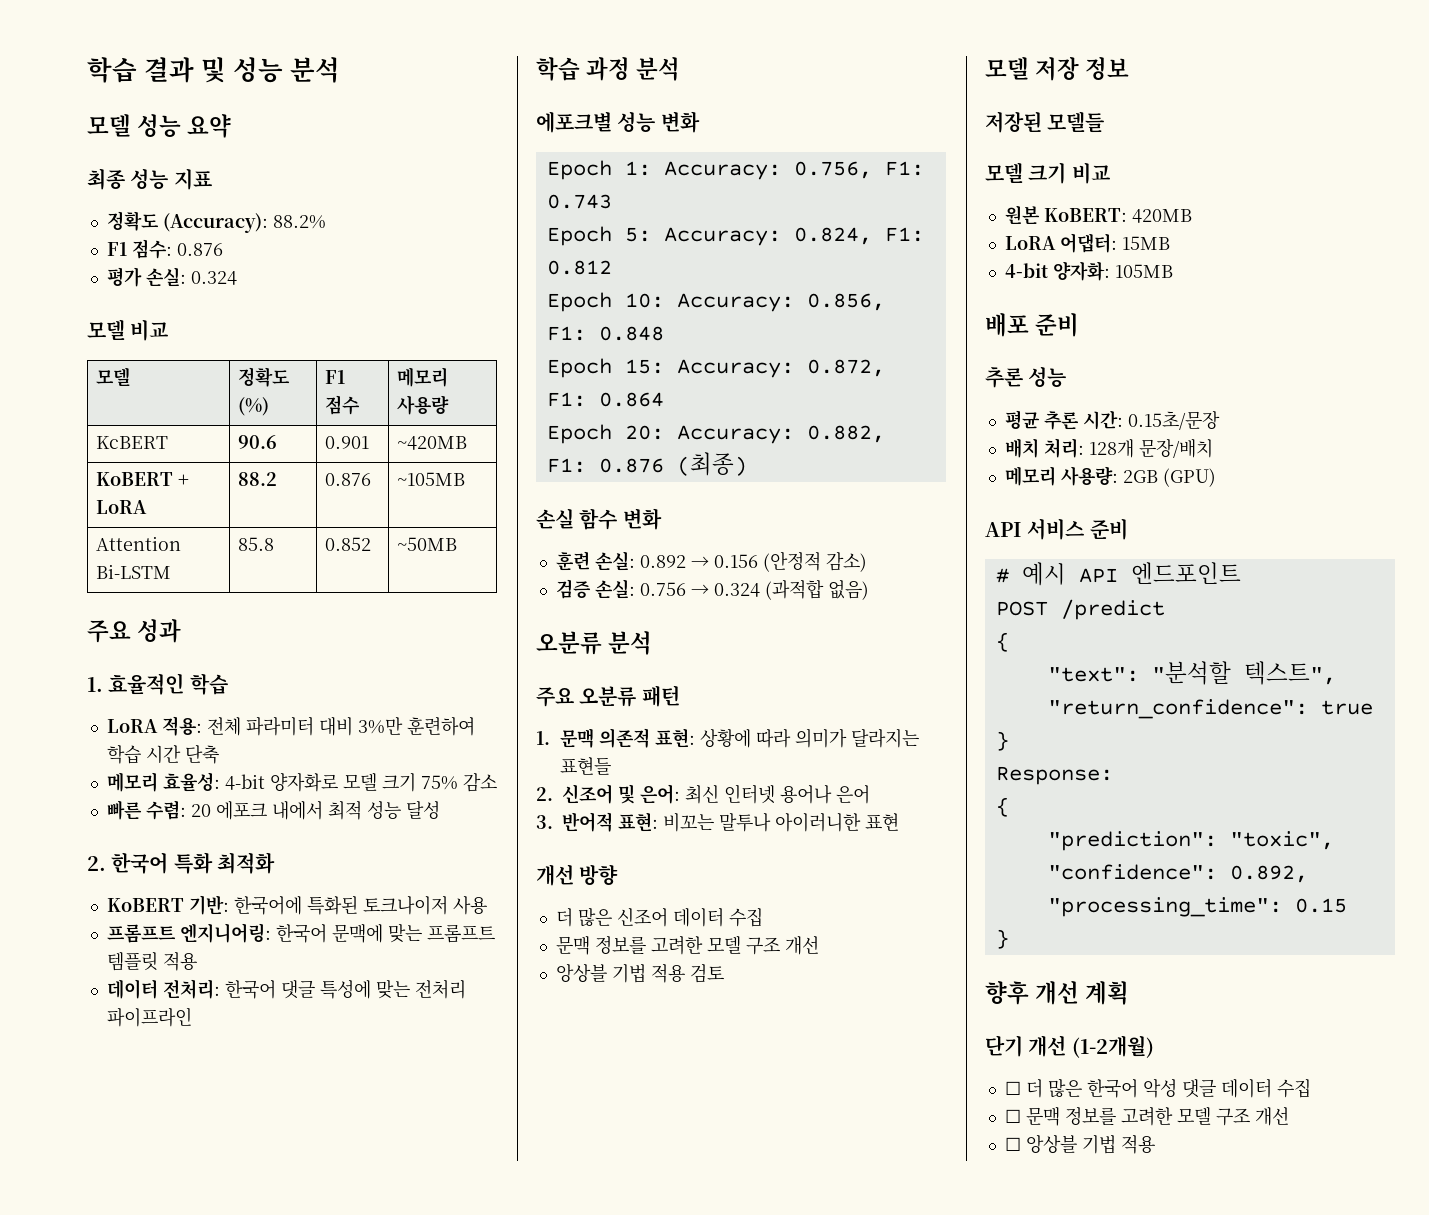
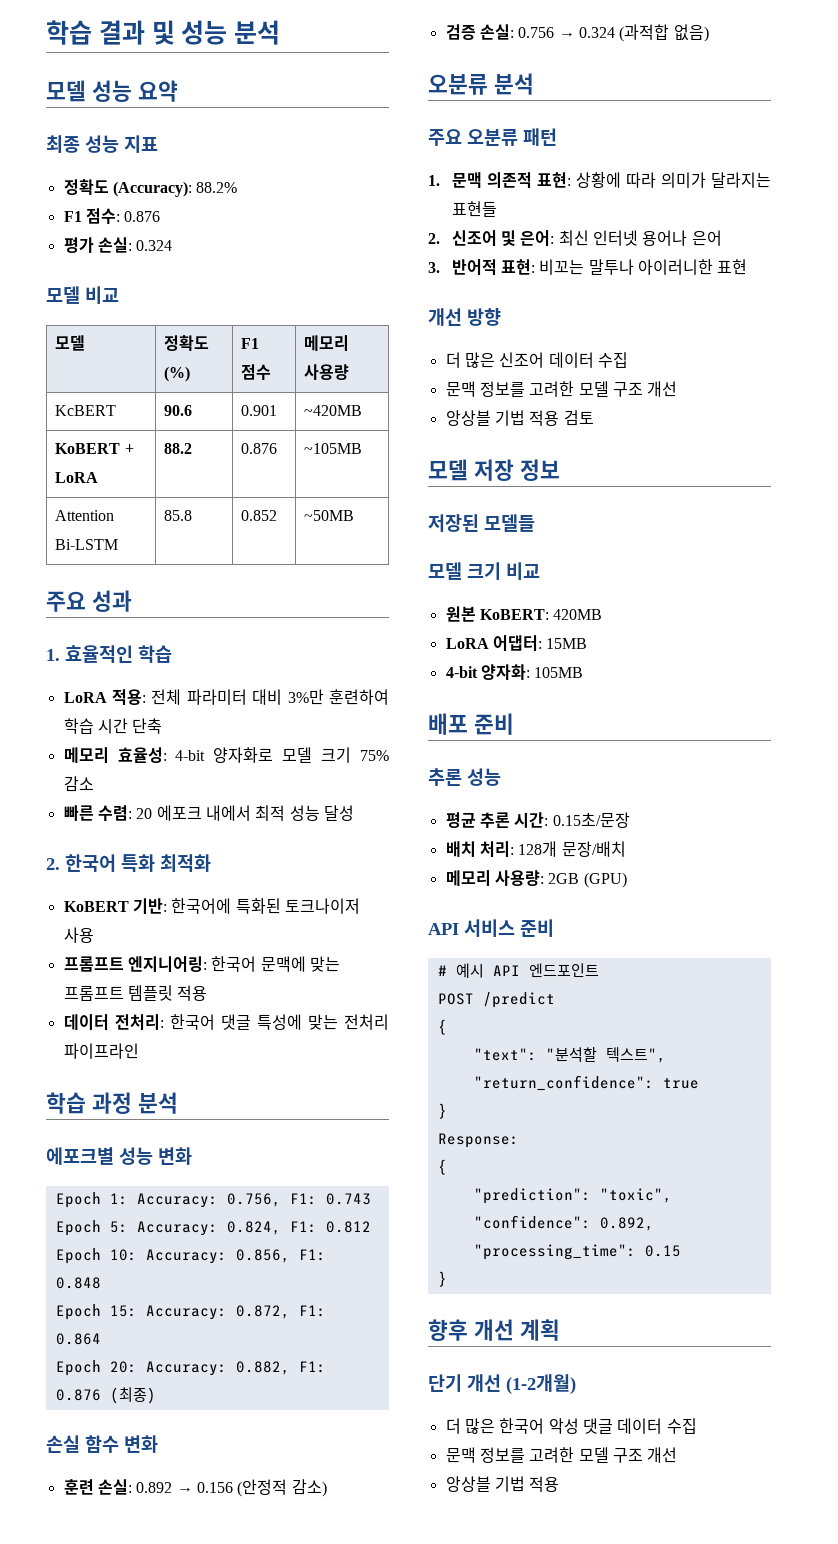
[1004,1081,1021,1095] ☐ -> (576, 1384) none
[1004,1107,1289,1126] [1004,1137,1021,1151] ☐ 문맥 정보를 고려한 모델 구조 개선 // ☐ -> [445,1447,678,1463] 문맥 정보를 고려한 모델 구조 개선 //

